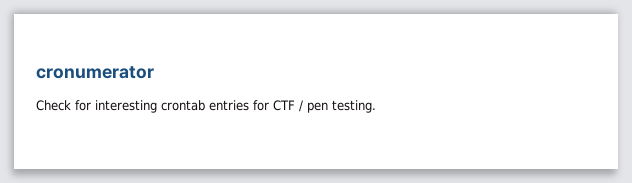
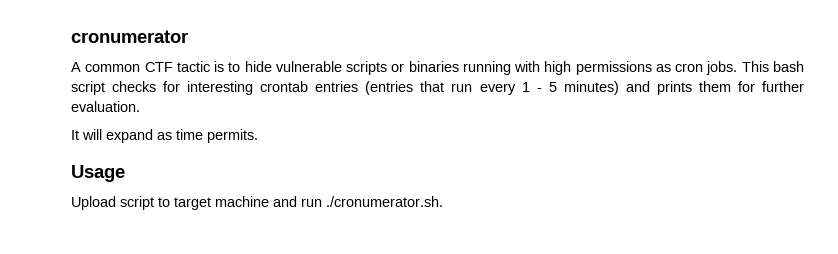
[36,100,376,113] Check for interesting crontab entries for CTF / pen testing. -> [71,61,804,75] [71,81,804,95] [71,101,140,112] [71,129,258,143] [71,165,125,182] [71,196,443,210] A common CTF tactic is to hide vulnerable scripts or binaries running with high permissions as cron jobs. This bash script checks for interesting crontab entries (entries that run every 1 - 5 minutes) and prints them for further evaluation. // It will expand as time permits. // Usage // Upload script to target machine and run ./cronumerator.sh.

